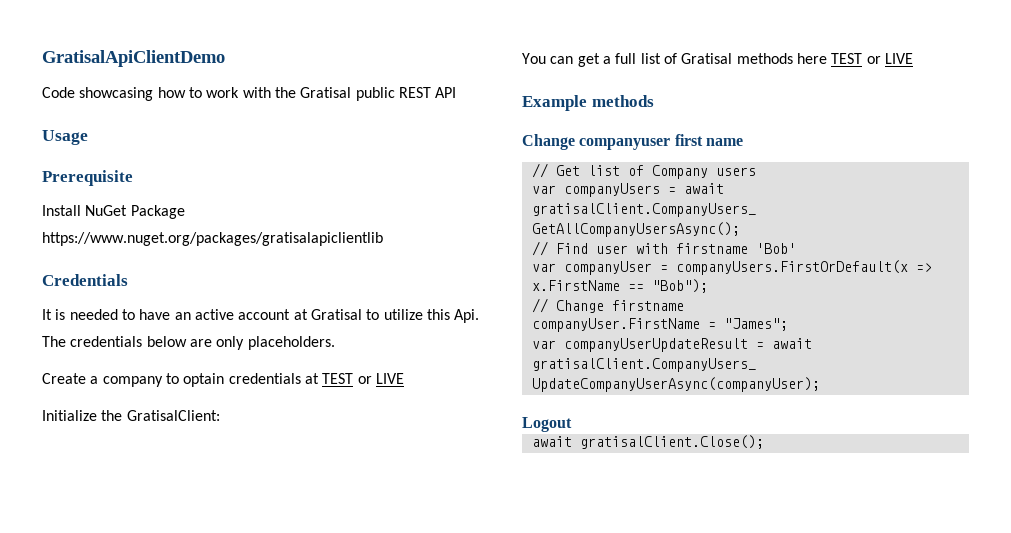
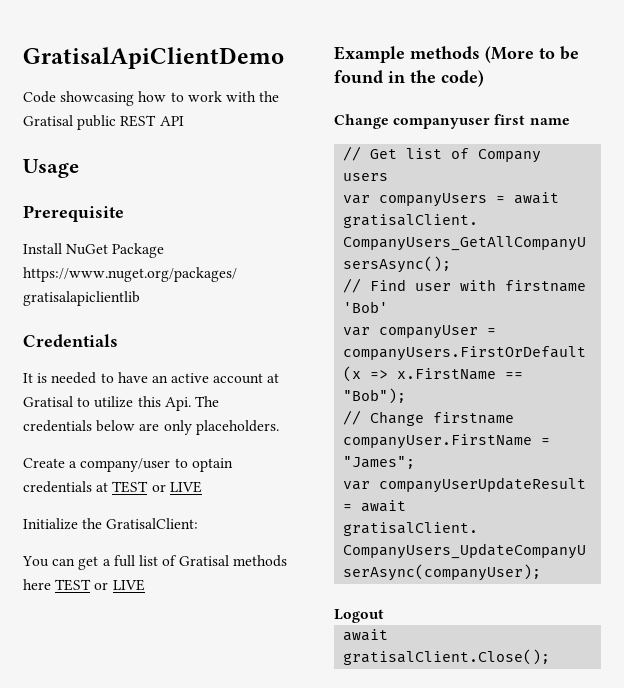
[102,376,163,387] company -> [80,458,171,472] company/user
(654, 101) none -> [485,46,579,63] [334,70,484,87] (More to be found in the code)

